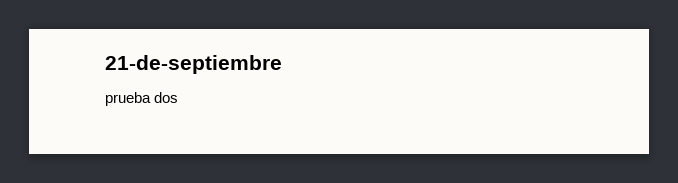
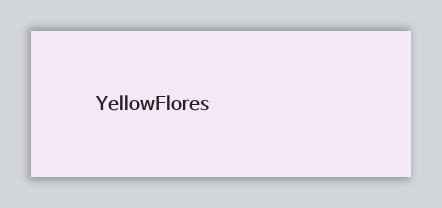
[105,55,282,74] [105,92,179,106] 21-de-septiembre // prueba dos -> [95,95,209,111] YellowFlores

